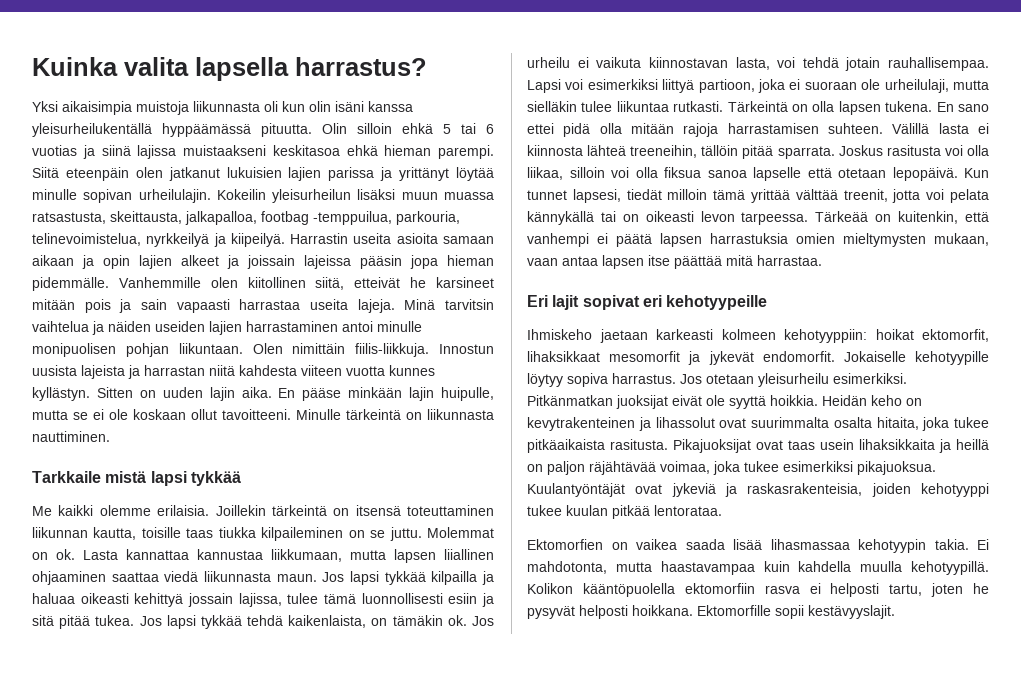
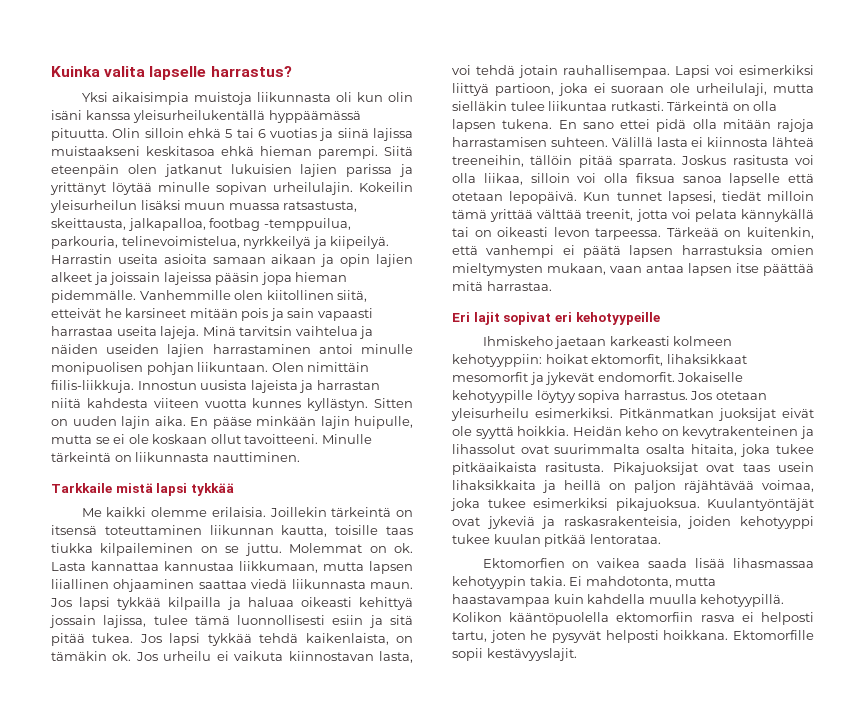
[195,57,289,81] lapsella -> [149,66,207,80] lapselle

